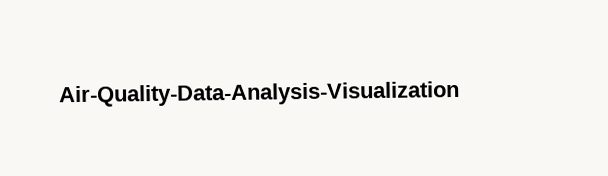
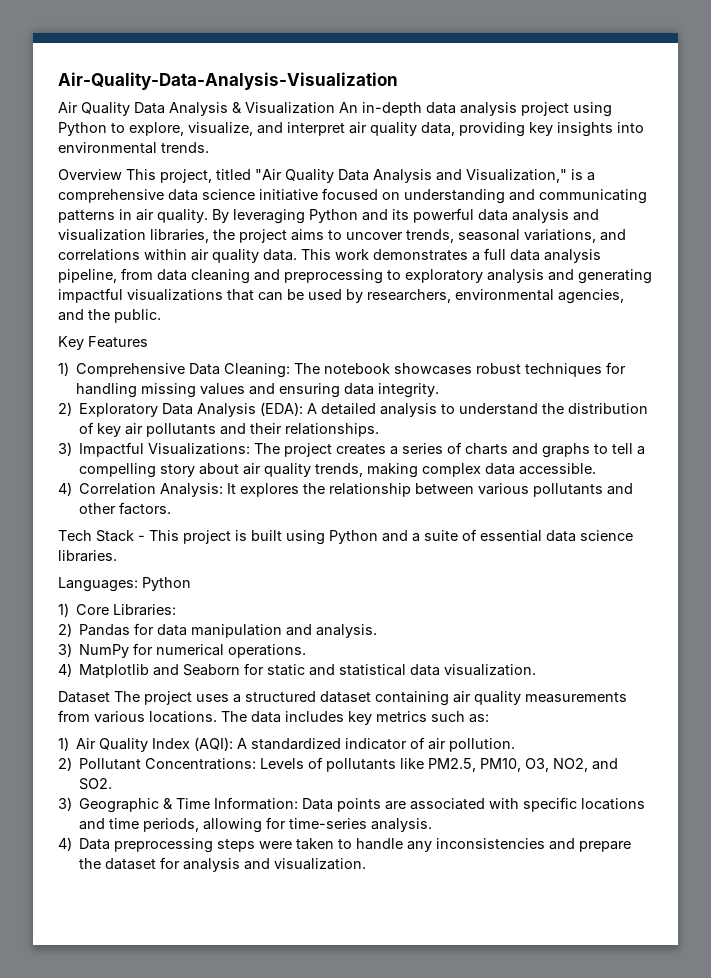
(460, 94) none -> [58,102,612,117] [58,122,644,137] [58,142,209,154] [58,169,595,183] [58,188,647,204] [58,208,599,224] [58,229,626,243] [58,248,601,263] [58,268,652,284] [58,288,624,304] [58,309,161,323] [58,336,148,350] [58,362,627,378] [76,383,440,398] [58,402,649,417] [79,422,380,437] [58,442,646,458] [79,463,597,478] [58,482,634,497] [79,502,172,515] [58,529,633,545] [58,550,117,562] [58,577,191,592] [58,603,177,617] [58,623,378,638] [58,643,307,658] [58,663,537,678] [58,691,627,706] [58,710,489,725] [58,737,516,752] [58,757,619,772] [79,778,113,790] [58,797,646,813] [79,817,433,833] [58,837,632,853] [79,857,367,872] // Air Quality Data Analysis & Visualization An in-depth data analysis project using Python to explore, visualize, and interpret air quality data, providing key insights into environmental trends. // Overview This project, titled "Air Quality Data Analysis and Visualization," is a comprehensive data science initiative focused on understanding and communicating patterns in air quality. By leveraging Python and its powerful data analysis and visualization libraries, the project aims to uncover trends, seasonal variations, and correlations within air quality data. This work demonstrates a full data analysis pipeline, from data cleaning and preprocessing to exploratory analysis and generating impactful visualizations that can be used by researchers, environmental agencies, and the public. // Key Features // 1) Comprehensive Data Cleaning: The notebook showcases robust techniques for handling missing values and ensuring data integrity. // 2) Exploratory Data Analysis (EDA): A detailed analysis to understand the distribution of key air pollutants and their relationships. // 3) Impactful Visualizations: The project creates a series of charts and graphs to tell a compelling story about air quality trends, making complex data accessible. // 4) Correlation Analysis: It explores the relationship between various pollutants and other factors. // Tech Stack - This project is built using Python and a suite of essential data science libraries. // Languages: Python // 1) Core Libraries: // 2) Pandas for data manipulation and analysis. // 3) NumPy for numerical operations. // 4) Matplotlib and Seaborn for static and statistical data visualization. // Dataset The project uses a structured dataset containing air quality measurements from various locations. The data includes key metrics such as: // 1) Air Quality Index (AQI): A standardized indicator of air pollution. // 2) Pollutant Concentrations: Levels of pollutants like PM2.5, PM10, O3, NO2, and SO2. // 3) Geographic & Time Information: Data points are associated with specific locations and time periods, allowing for time-series analysis. // 4) Data preprocessing steps were taken to handle any inconsistencies and prepare the dataset for analysis and visualization.

